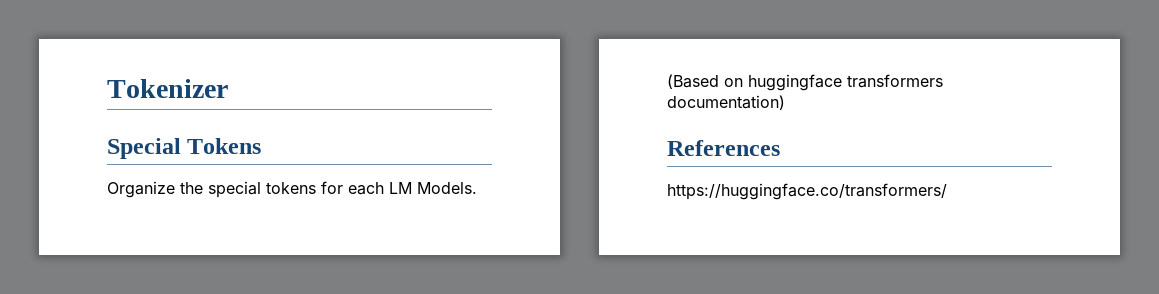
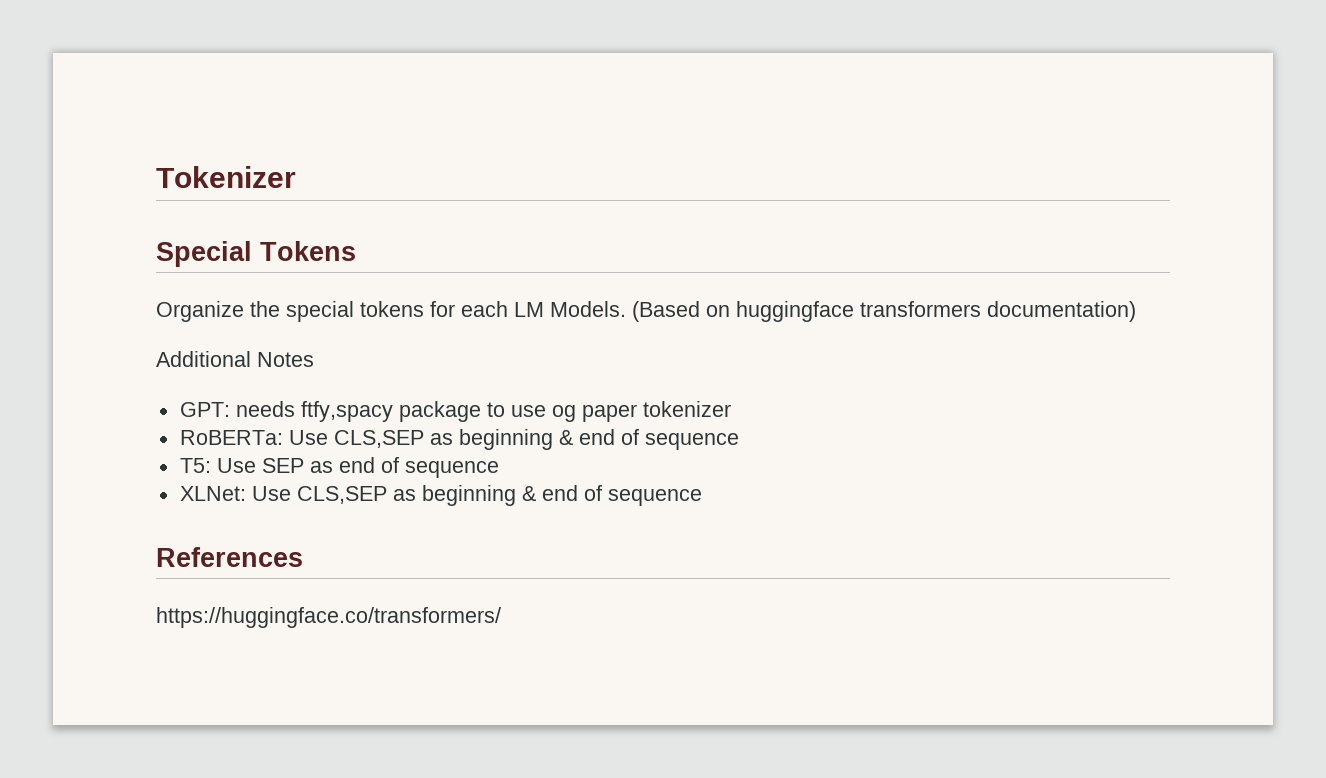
(785, 102) none -> [156,351,314,367] [179,401,731,422] [179,429,739,450] [179,457,499,478] [179,485,702,506] // Additional Notes // GPT: needs ftfy,spacy package to use og paper tokenizer // RoBERTa: Use CLS,SEP as beginning & end of sequence // T5: Use SEP as end of sequence // XLNet: Use CLS,SEP as beginning & end of sequence

